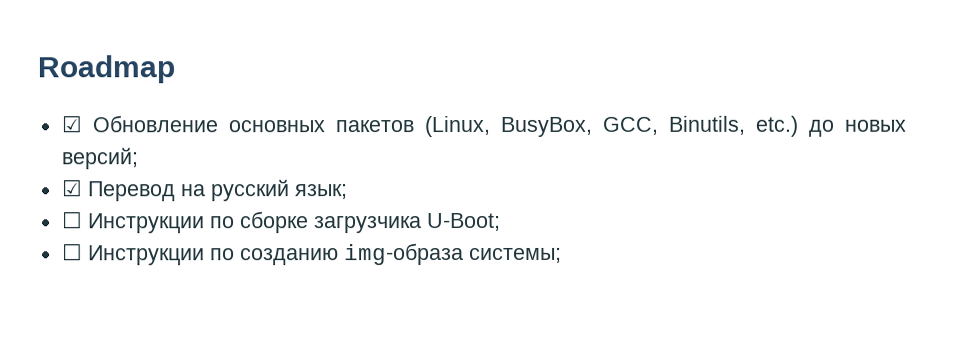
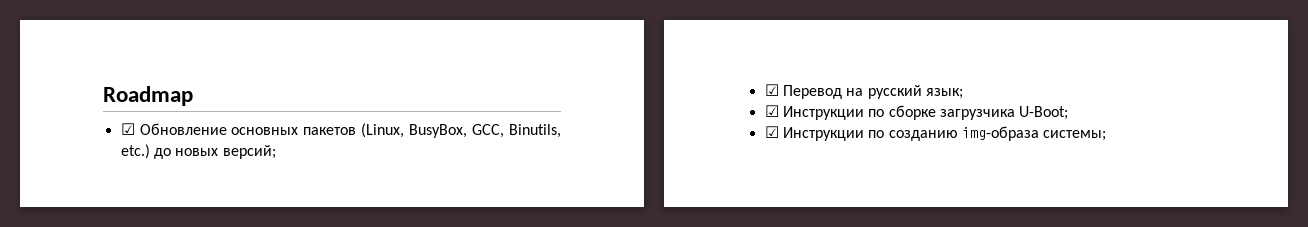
[61,211,83,229] ☐ -> [764,105,779,117] ☑
[61,243,83,261] ☐ -> [764,126,779,138] ☑

